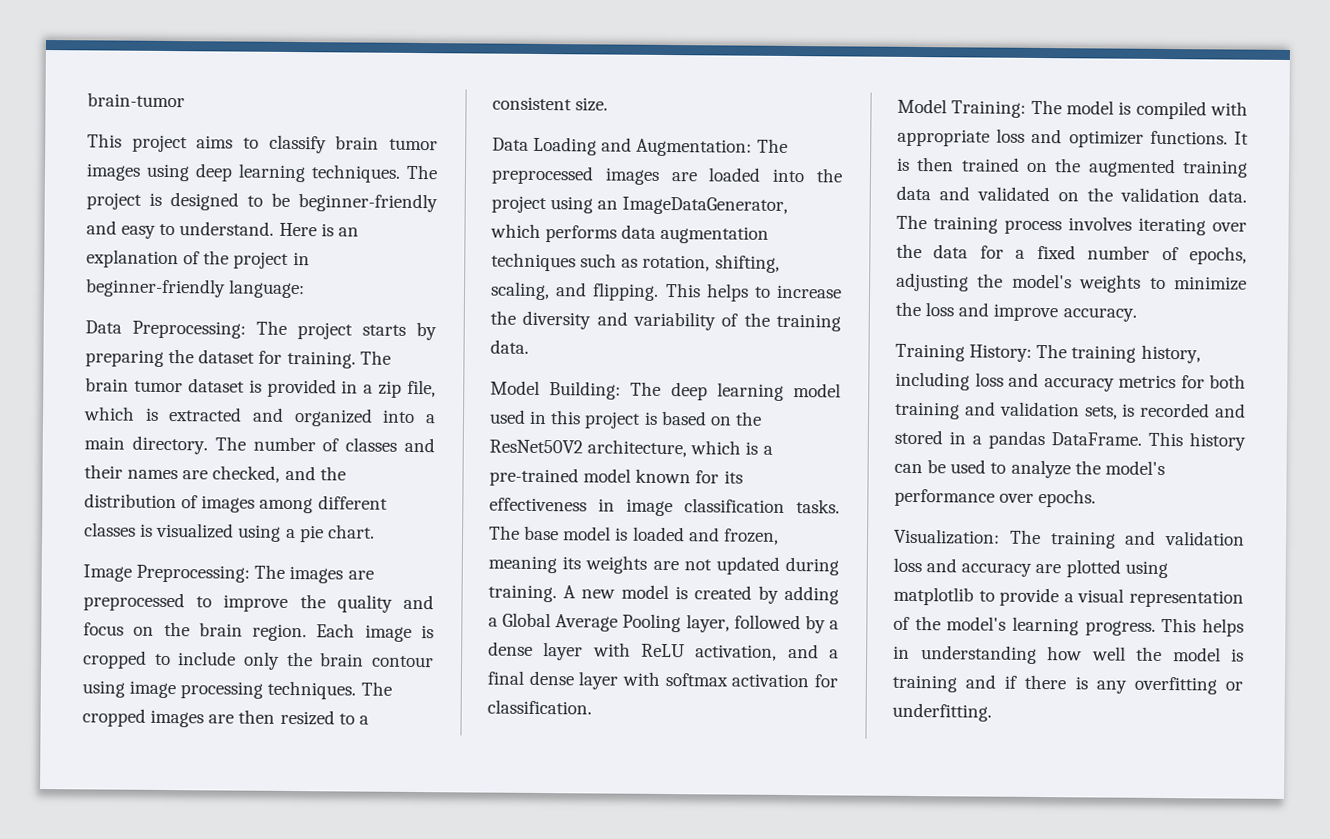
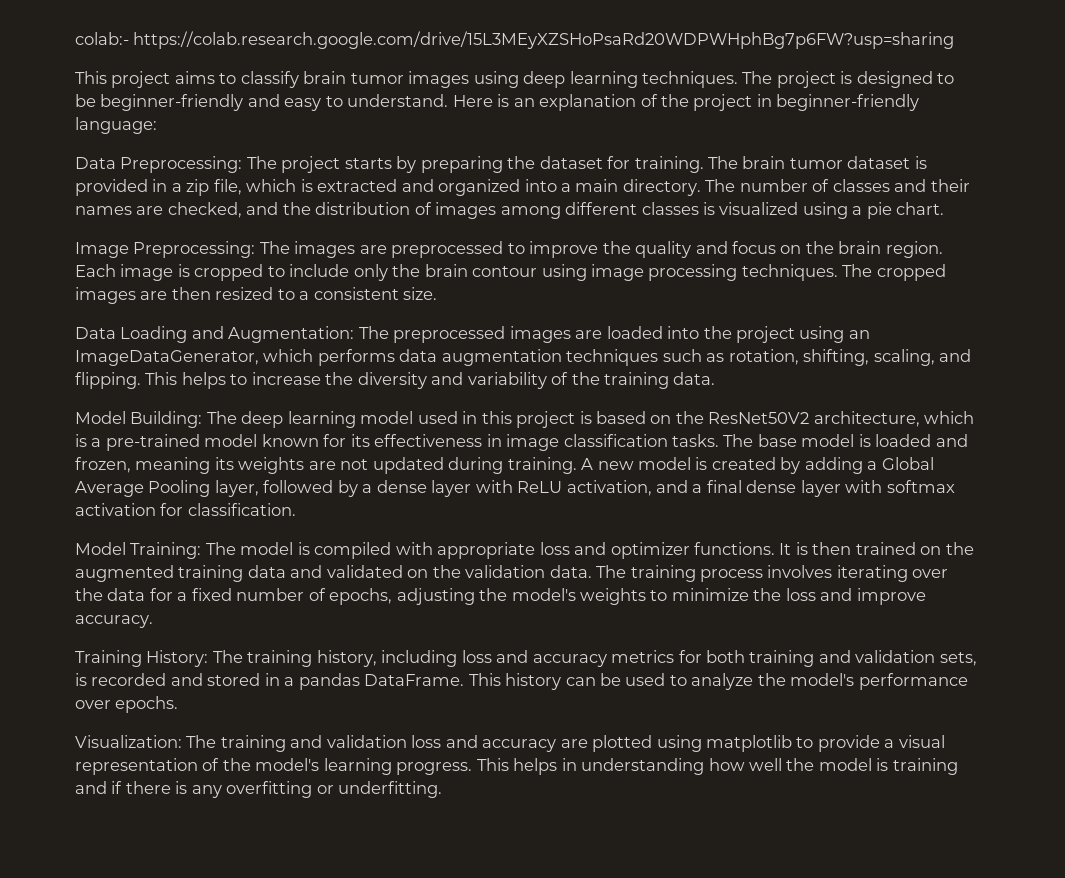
[87,92,185,108] brain-tumor -> [75,31,955,49] colab:- https://colab.research.google.com/drive/15L3MEyXZSHoPsaRd20WDPWHphBg7p6FW?usp=sharing

